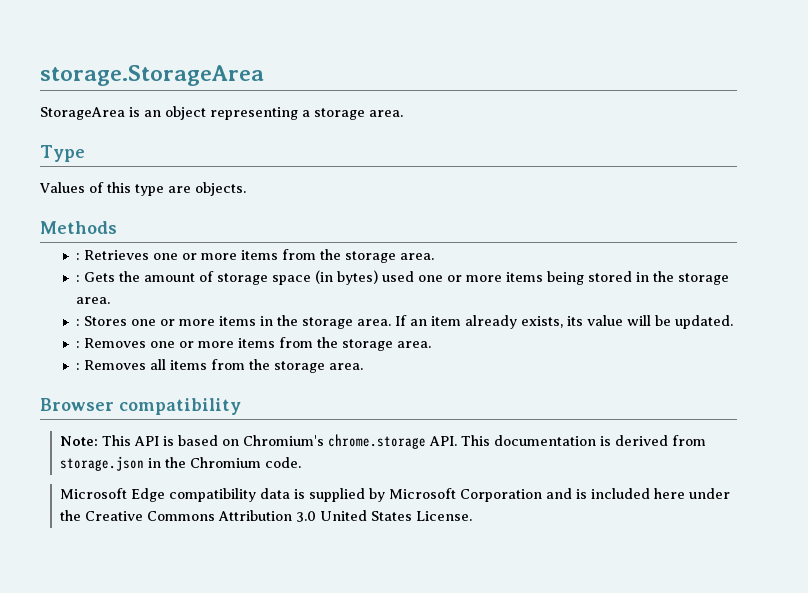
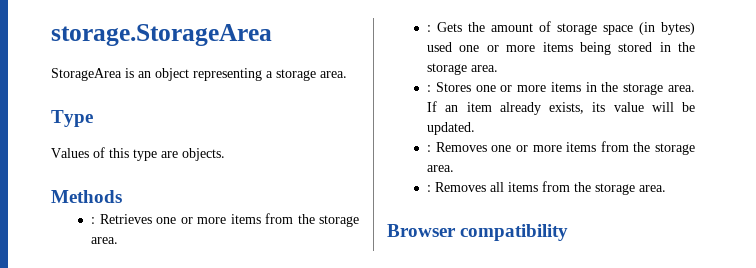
[60,434,707,449] [60,456,302,471] [60,488,731,502] [60,510,473,522] // Note: This API is based on Chromium's chrome.storage API. This documentation is derived from storage.json in the Chromium code. // Microsoft Edge compatibility data is supplied by Microsoft Corporation and is included here under the Creative Commons Attribution 3.0 United States License. -> (569, 232) none

